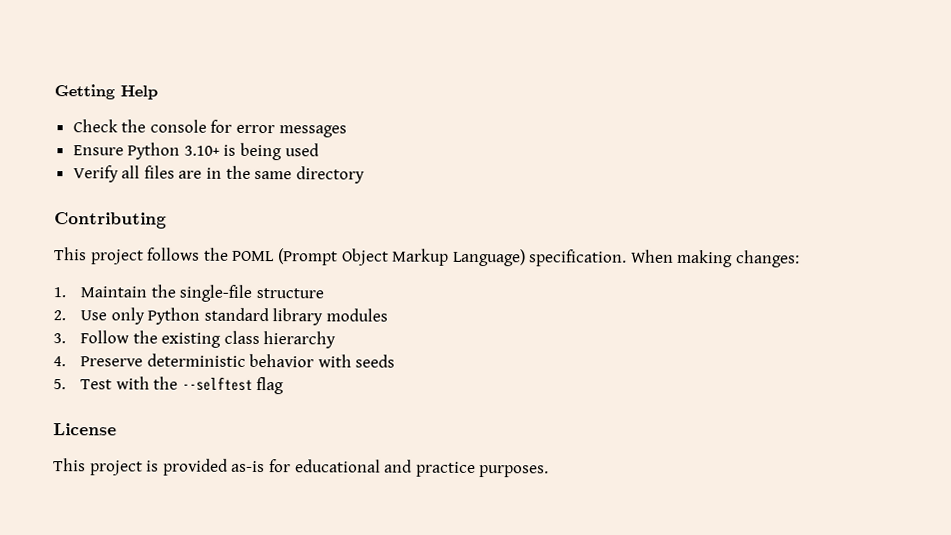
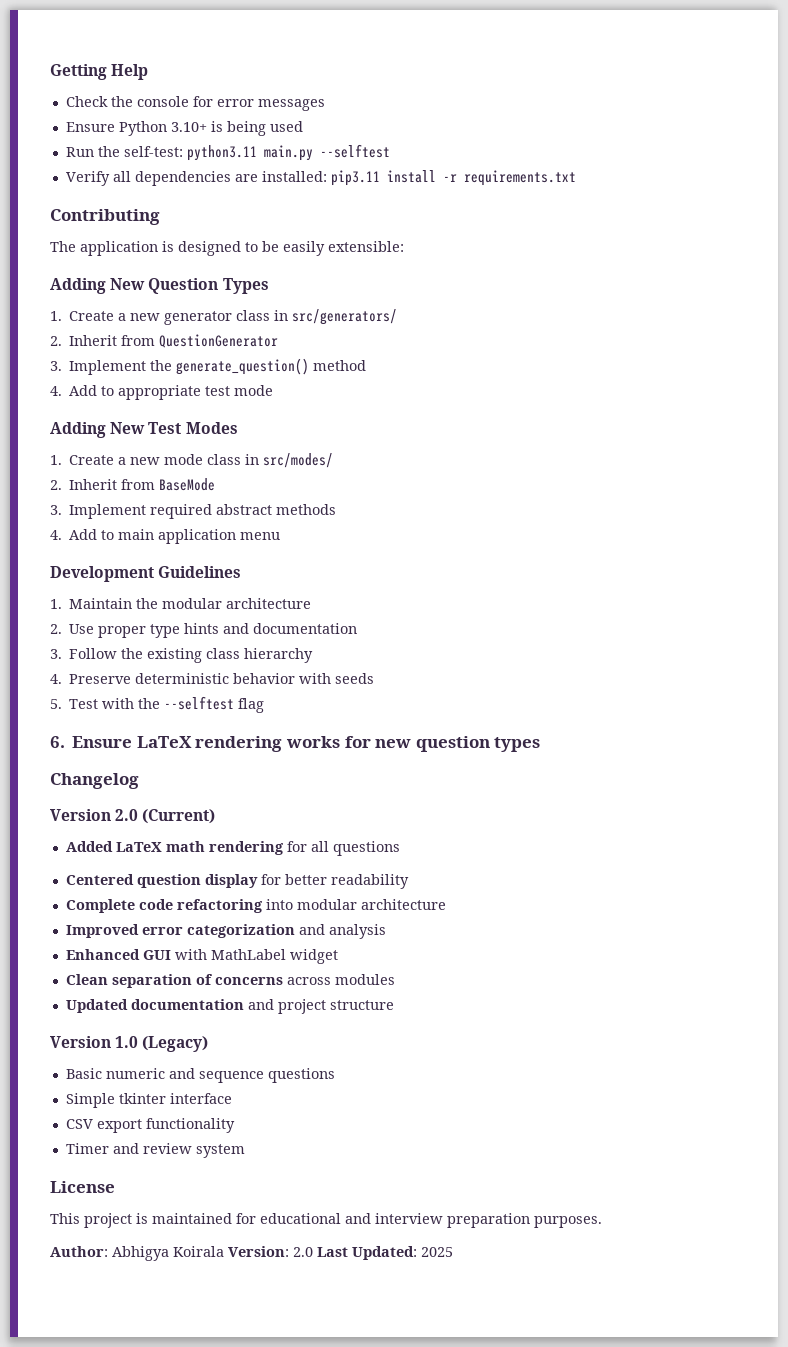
[72,165,365,184] [54,212,167,229] [54,247,801,268] Verify all files are in the same directory // Contributing // This project follows the POML (Prompt Object Markup Language) specification. When making changes: -> [65,144,390,161] [65,170,576,186] [50,209,160,225] [50,241,404,256] [50,278,269,294] [50,309,398,325] [50,334,279,348] [50,358,367,375] [50,385,274,400] [50,422,238,438] [50,453,334,468] [50,478,216,491] [50,504,337,519] [50,529,281,544] [50,566,242,582] Run the self-test: python3.11 main.py --selftest // Verify all dependencies are installed: pip3.11 install -r requirements.txt // Contributing // The application is designed to be easily extensible: // Adding New Question Types // 1. Create a new generator class in src/generators/ // 2. Inherit from QuestionGenerator // 3. Implement the generate_question() method // 4. Add to appropriate test mode // Adding New Test Modes // 1. Create a new mode class in src/modes/ // 2. Inherit from BaseMode // 3. Implement required abstract methods // 4. Add to main application menu // Development Guidelines
[179,284,324,302] single-file structure -> [162,598,312,609] modular architecture
[110,307,388,326] only Python standard library modules -> [98,623,358,638] proper type hints and documentation
(285, 386) none -> [50,736,541,752] [50,773,139,789] [50,809,216,824] [65,841,400,856] [65,874,409,889] [65,899,446,913] [65,924,386,939] [65,949,338,964] [65,974,395,988] [65,999,394,1014] [50,1036,209,1052] [65,1068,335,1083] [65,1093,232,1108] [65,1118,235,1133] [65,1143,245,1158] // 6. Ensure LaTeX rendering works for new question types // Changelog // Version 2.0 (Current) // Added LaTeX math rendering for all questions // Centered question display for better readability // Complete code refactoring into modular architecture // Improved error categorization and analysis // Enhanced GUI with MathLabel widget // Clean separation of concerns across modules // Updated documentation and project structure // Version 1.0 (Legacy) // Basic numeric and sequence questions // Simple tkinter interface // CSV export functionality // Timer and review system
[162,458,266,476] provided as-is -> [152,1213,232,1224] maintained
[415,461,476,478] practice -> [375,1213,530,1228] interview preparation
(550, 471) none -> [50,1246,453,1261] // Author: Abhigya Koirala Version: 2.0 Last Updated: 2025

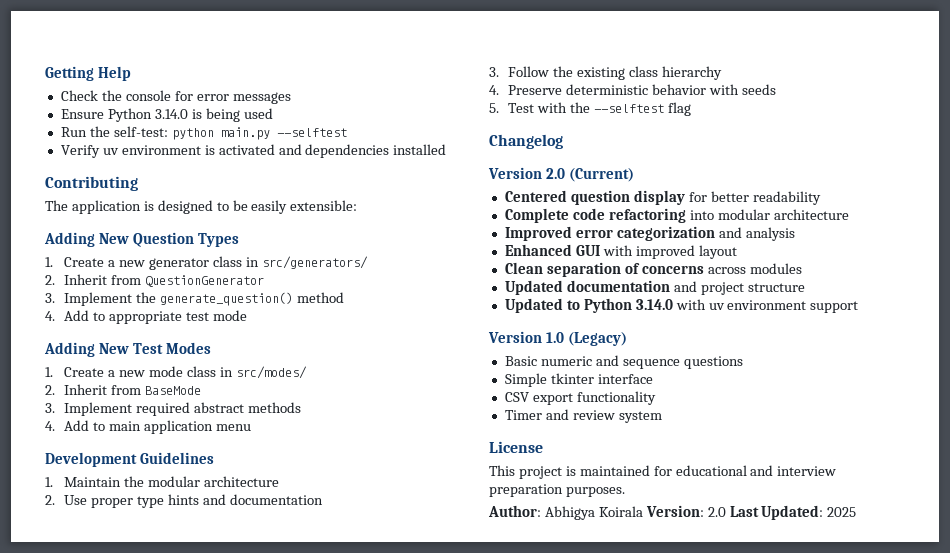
[170,122,207,132] 3.10+ -> [154,109,188,119] 3.14.0
[186,145,257,161] python3.11 -> [171,128,214,140] python
[112,170,576,186] all dependencies are installed: pip3.11 install -r requirements.txt -> [102,144,447,158] uv environment is activated and dependencies installed
[50,736,541,752] [50,773,139,789] [50,809,216,824] [65,841,400,856] 6. Ensure LaTeX rendering works for new question types // Changelog // Version 2.0 (Current) // Added LaTeX math rendering for all questions -> [489,134,563,149] [488,167,635,182] Changelog // Version 2.0 (Current)
[210,949,338,964] MathLabel widget -> [635,245,737,259] improved layout
(394, 1005) none -> [504,298,859,313] // Updated to Python 3.14.0 with uv environment support

